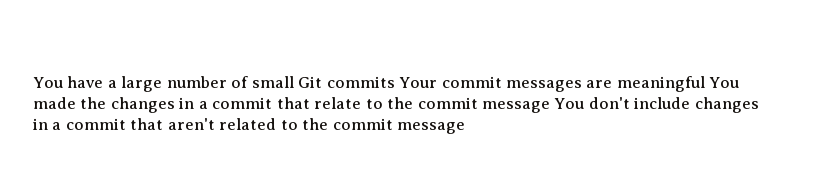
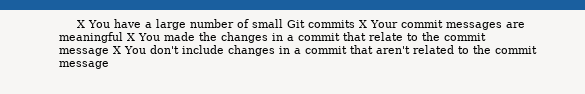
(33, 82) none -> [77,20,86,28] X
(395, 82) none -> [359,20,368,28] X
(705, 84) none -> [127,33,135,41] X
(551, 107) none -> [113,46,121,54] X

